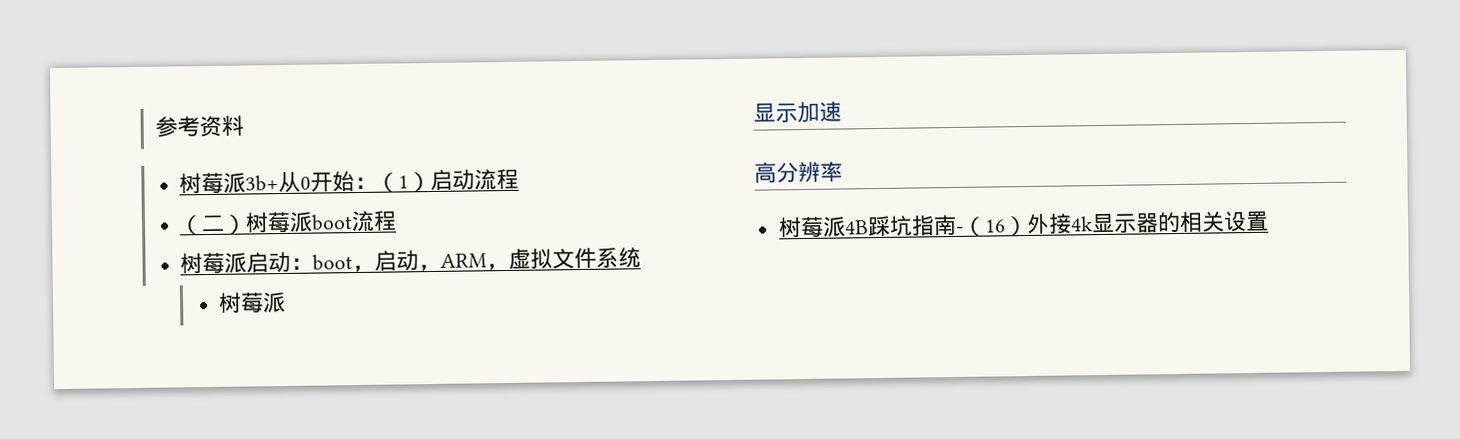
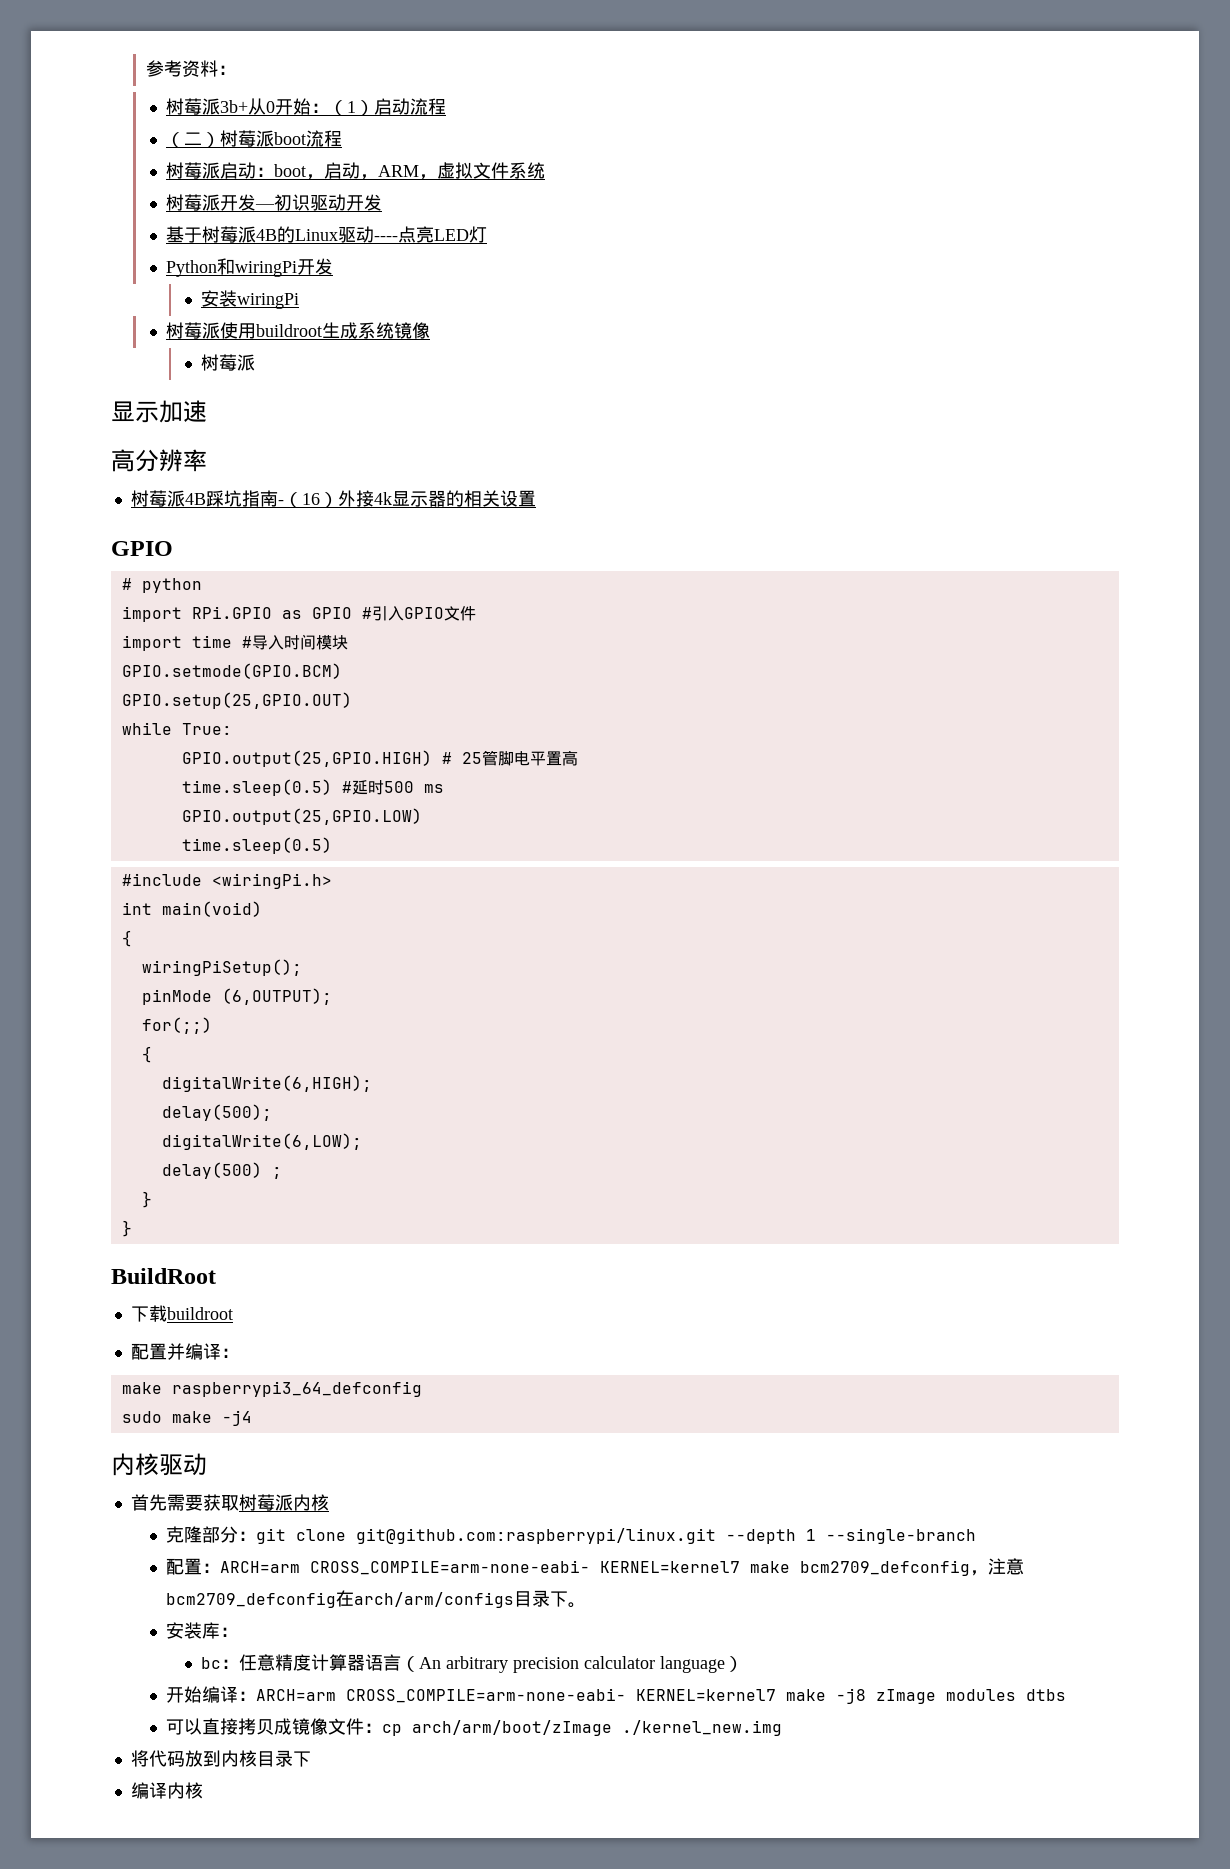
(244, 126) none -> [218,65,237,75] ：
(642, 257) none -> [165,194,382,211] [165,226,487,243] [165,258,333,277] [200,290,299,309] [165,322,430,339] // 树莓派开发—初识驱动开发 // 基于树莓派4B的Linux驱动----点亮LED灯 // Python和wiringPi开发 // 安装wiringPi // 树莓派使用buildroot生成系统镜像
(1269, 221) none -> [111,541,173,556] [121,578,202,593] [121,606,476,622] [121,634,348,651] [121,663,342,679] [121,692,352,709] [121,722,232,735] [181,750,578,767] [181,779,444,796] [181,808,422,825] [181,837,332,854] [121,873,332,889] [121,901,262,917] [121,930,132,947] [141,959,302,976] [141,988,332,1005] [141,1017,212,1034] [141,1046,152,1063] [161,1075,372,1092] [161,1104,272,1121] [161,1133,362,1150] [161,1162,282,1179] [141,1191,152,1208] [121,1220,132,1237] [111,1268,216,1284] [130,1305,233,1322] [130,1343,239,1360] [121,1381,422,1397] [121,1410,252,1426] [111,1453,207,1476] [130,1494,329,1511] [165,1526,976,1544] [165,1558,1024,1576] [165,1590,586,1608] [165,1622,238,1639] [200,1654,743,1673] [165,1686,1066,1704] [165,1718,782,1736] [130,1750,311,1767] [130,1782,203,1799] // GPIO // # python // import RPi.GPIO as GPIO #引入GPIO文件 // import time #导入时间模块 // GPIO.setmode(GPIO.BCM) // GPIO.setup(25,GPIO.OUT) // while True: // GPIO.output(25,GPIO.HIGH) # 25管脚电平置高 // time.sleep(0.5) #延时500 ms // GPIO.output(25,GPIO.LOW) // time.sleep(0.5) // #include <wiringPi.h> // int main(void) // { // wiringPiSetup(); // pinMode (6,OUTPUT); // for(;;) // { // digitalWrite(6,HIGH); // delay(500); // digitalWrite(6,LOW); // delay(500) ; // } // } // BuildRoot // 下载buildroot // 配置并编译： // make raspberrypi3_64_defconfig // sudo make -j4 // 内核驱动 // 首先需要获取树莓派内核 // 克隆部分：git clone git@github.com:raspberrypi/linux.git --depth 1 --single-branch // 配置：ARCH=arm CROSS_COMPILE=arm-none-eabi- KERNEL=kernel7 make bcm2709_defconfig，注意bcm2709_defconfig在arch/arm/configs目录下。 // 安装库： // bc：任意精度计算器语言（An arbitrary precision calculator language） // 开始编译：ARCH=arm CROSS_COMPILE=arm-none-eabi- KERNEL=kernel7 make -j8 zImage modules dtbs // 可以直接拷贝成镜像文件：cp arch/arm/boot/zImage ./kernel_new.img // 将代码放到内核目录下 // 编译内核

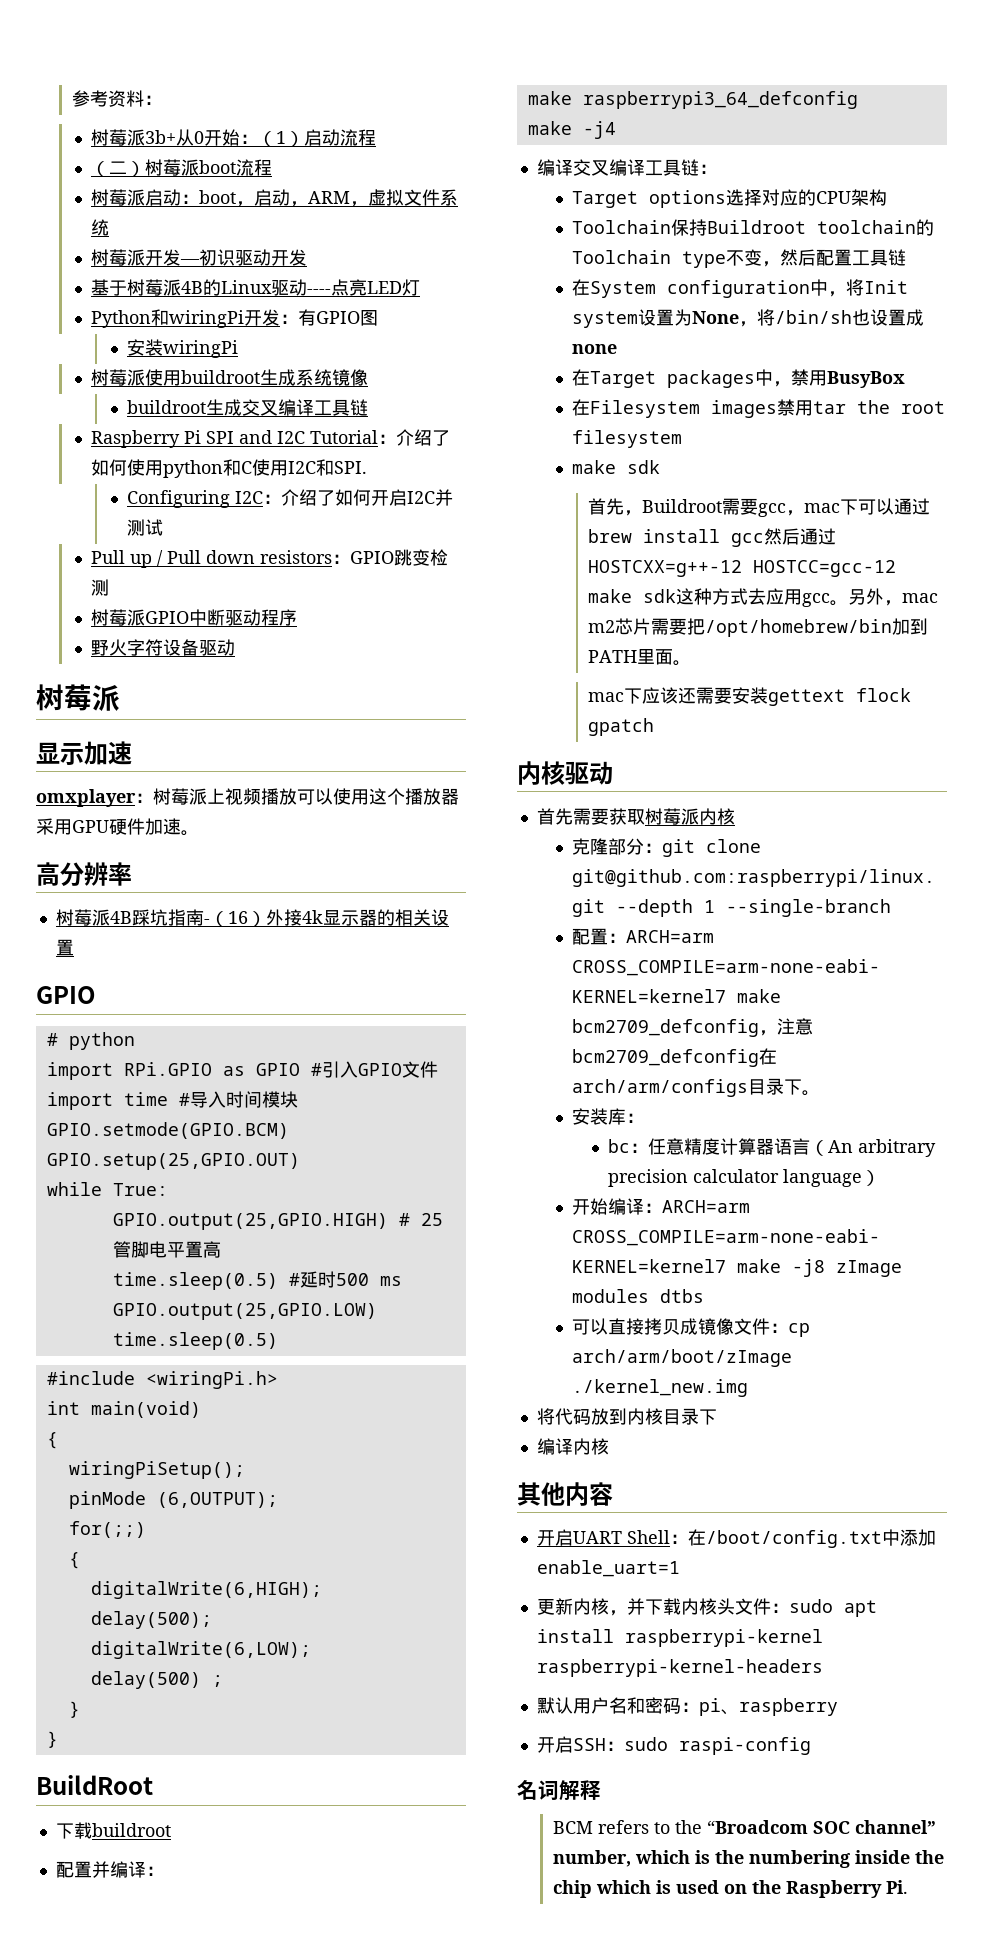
(333, 266) none -> [280,309,379,326] ：有GPIO图
[200,354,255,371] [111,400,207,423] 树莓派 // 显示加速 -> [126,399,368,416] [91,429,451,448] [91,459,368,478] [126,489,453,508] [126,519,163,536] [91,549,449,568] [91,579,110,596] [91,609,298,626] [91,639,236,656] [36,684,120,711] [36,741,132,765] [36,788,459,807] [36,818,199,836] buildroot生成交叉编译工具链 // Raspberry Pi SPI and I2C Tutorial：介绍了如何使用python和C使用I2C和SPI. // Configuring I2C：介绍了如何开启I2C并测试 // Pull up / Pull down resistors：GPIO跳变检测 // 树莓派GPIO中断驱动程序 // 野火字符设备驱动 // 树莓派 // 显示加速 // omxplayer：树莓派上视频播放可以使用这个播放器采用GPU硬件加速。
[121,1411,162,1423] sudo -> (858, 100) none
(252, 1418) none -> [536,159,717,176] [572,189,888,208] [572,219,935,236] [572,249,907,268] [572,279,909,298] [572,309,925,328] [572,344,618,354] [572,369,906,388] [572,399,946,418] [572,430,683,448] [572,460,661,474] [588,498,931,517] [588,528,837,547] [588,560,897,577] [588,588,939,607] [588,618,929,637] [588,649,692,666] [588,687,912,706] [588,718,655,736] // 编译交叉编译工具链： // Target options选择对应的CPU架构 // Toolchain保持Buildroot toolchain的Toolchain type不变，然后配置工具链 // 在System configuration中，将Init system设置为None，将/bin/sh也设置成none // 在Target packages中，禁用BusyBox // 在Filesystem images禁用tar the root filesystem // make sdk // 首先，Buildroot需要gcc，mac下可以通过brew install gcc然后通过HOSTCXX=g++-12 HOSTCC=gcc-12 make sdk这种方式去应用gcc。另外，mac m2芯片需要把/opt/homebrew/bin加到PATH里面。 // mac下应该还需要安装gettext flock gpatch
(203, 1790) none -> [517,1482,613,1506] [536,1529,936,1548] [536,1560,680,1577] [536,1598,877,1617] [536,1629,823,1647] [536,1659,823,1677] [536,1697,838,1716] [536,1736,811,1755] [517,1780,601,1801] [552,1820,936,1834] [552,1850,944,1868] [552,1880,908,1898] // 其他内容 // 开启UART Shell：在/boot/config.txt中添加enable_uart=1 // 更新内核，并下载内核头文件：sudo apt install raspberrypi-kernel raspberrypi-kernel-headers // 默认用户名和密码：pi、raspberry // 开启SSH：sudo raspi-config // 名词解释 // BCM refers to the “Broadcom SOC channel” number, which is the numbering inside the chip which is used on the Raspberry Pi.

